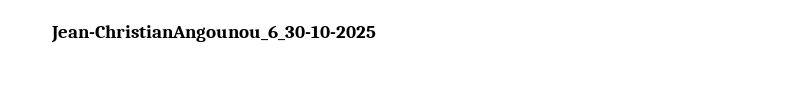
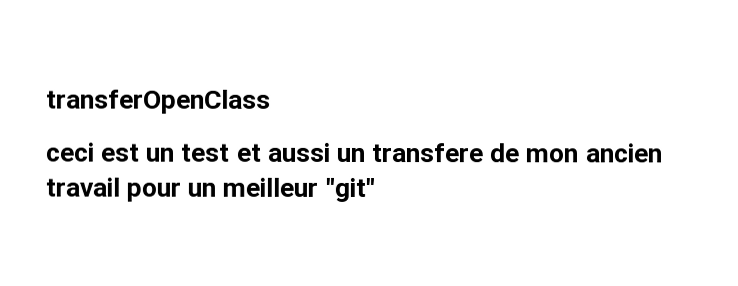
[51,25,376,43] Jean-ChristianAngounou_6_30-10-2025 -> [46,89,271,114] [45,142,662,163] [45,177,375,203] transferOpenClass // ceci est un test et aussi un transfere de mon ancien travail pour un meilleur "git"

